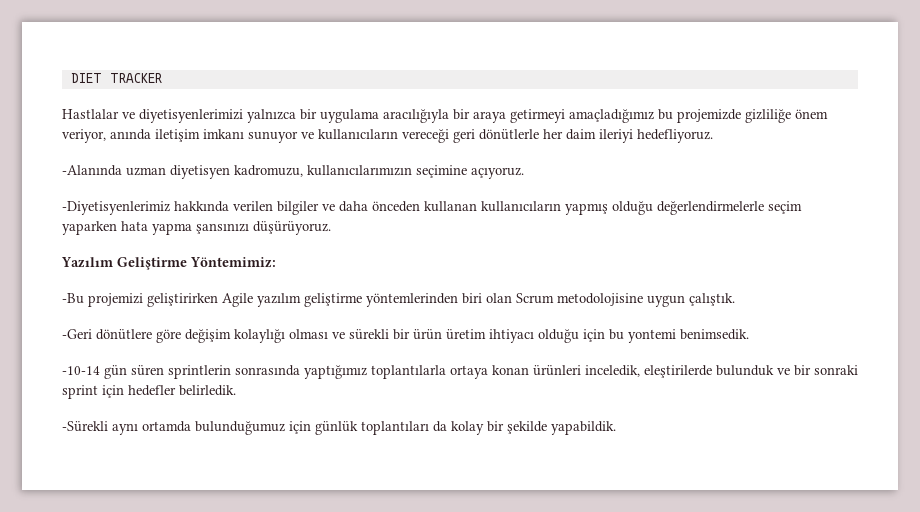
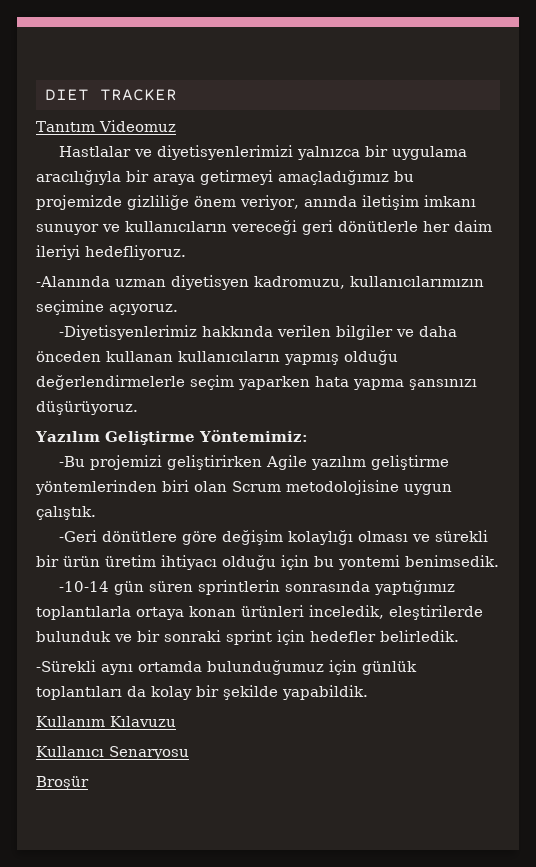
(162, 78) none -> [36,120,176,132] // Tanıtım Videomuz
(616, 428) none -> [36,716,176,727] [36,746,189,760] [36,776,89,790] // Kullanım Kılavuzu // Kullanıcı Senaryosu // Broşür

